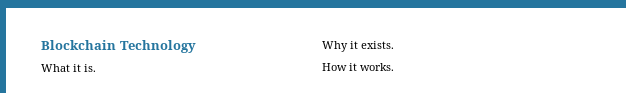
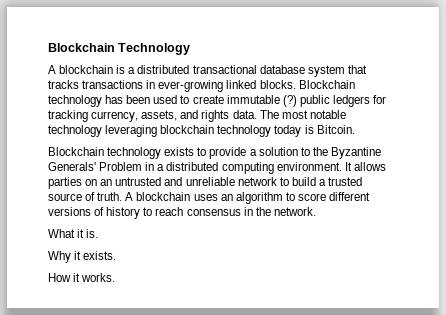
(196, 46) none -> [48,65,367,77] [48,80,355,92] [48,95,387,107] [48,110,346,122] [48,125,355,137] [48,147,381,159] [48,162,386,174] [48,177,363,189] [48,192,371,204] [48,207,316,219] // A blockchain is a distributed transactional database system that tracks transactions in ever-growing linked blocks. Blockchain technology has been used to create immutable (?) public ledgers for tracking currency, assets, and rights data. The most notable technology leveraging blockchain technology today is Bitcoin. // Blockchain technology exists to provide a solution to the Byzantine Generals' Problem in a distributed computing environment. It allows parties on an untrusted and unreliable network to build a trusted source of truth. A blockchain uses an algorithm to score different versions of history to reach consensus in the network.

